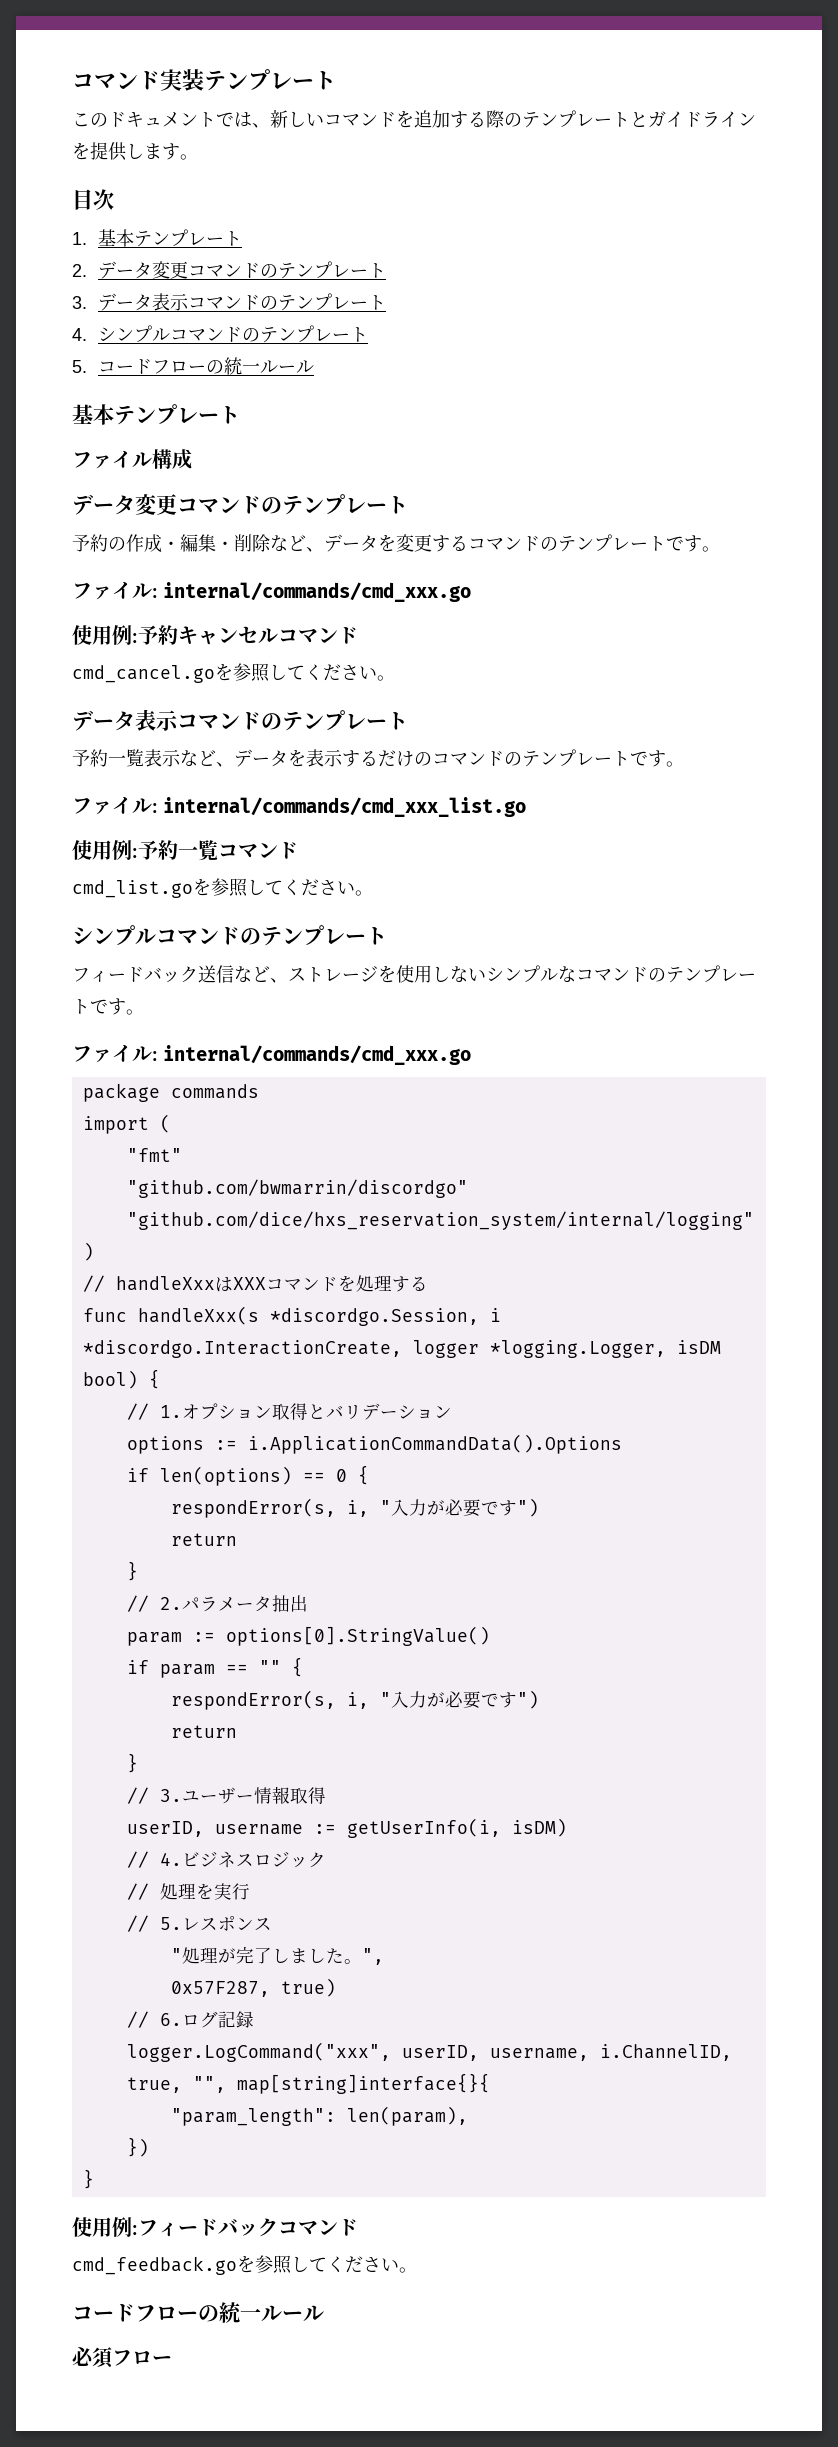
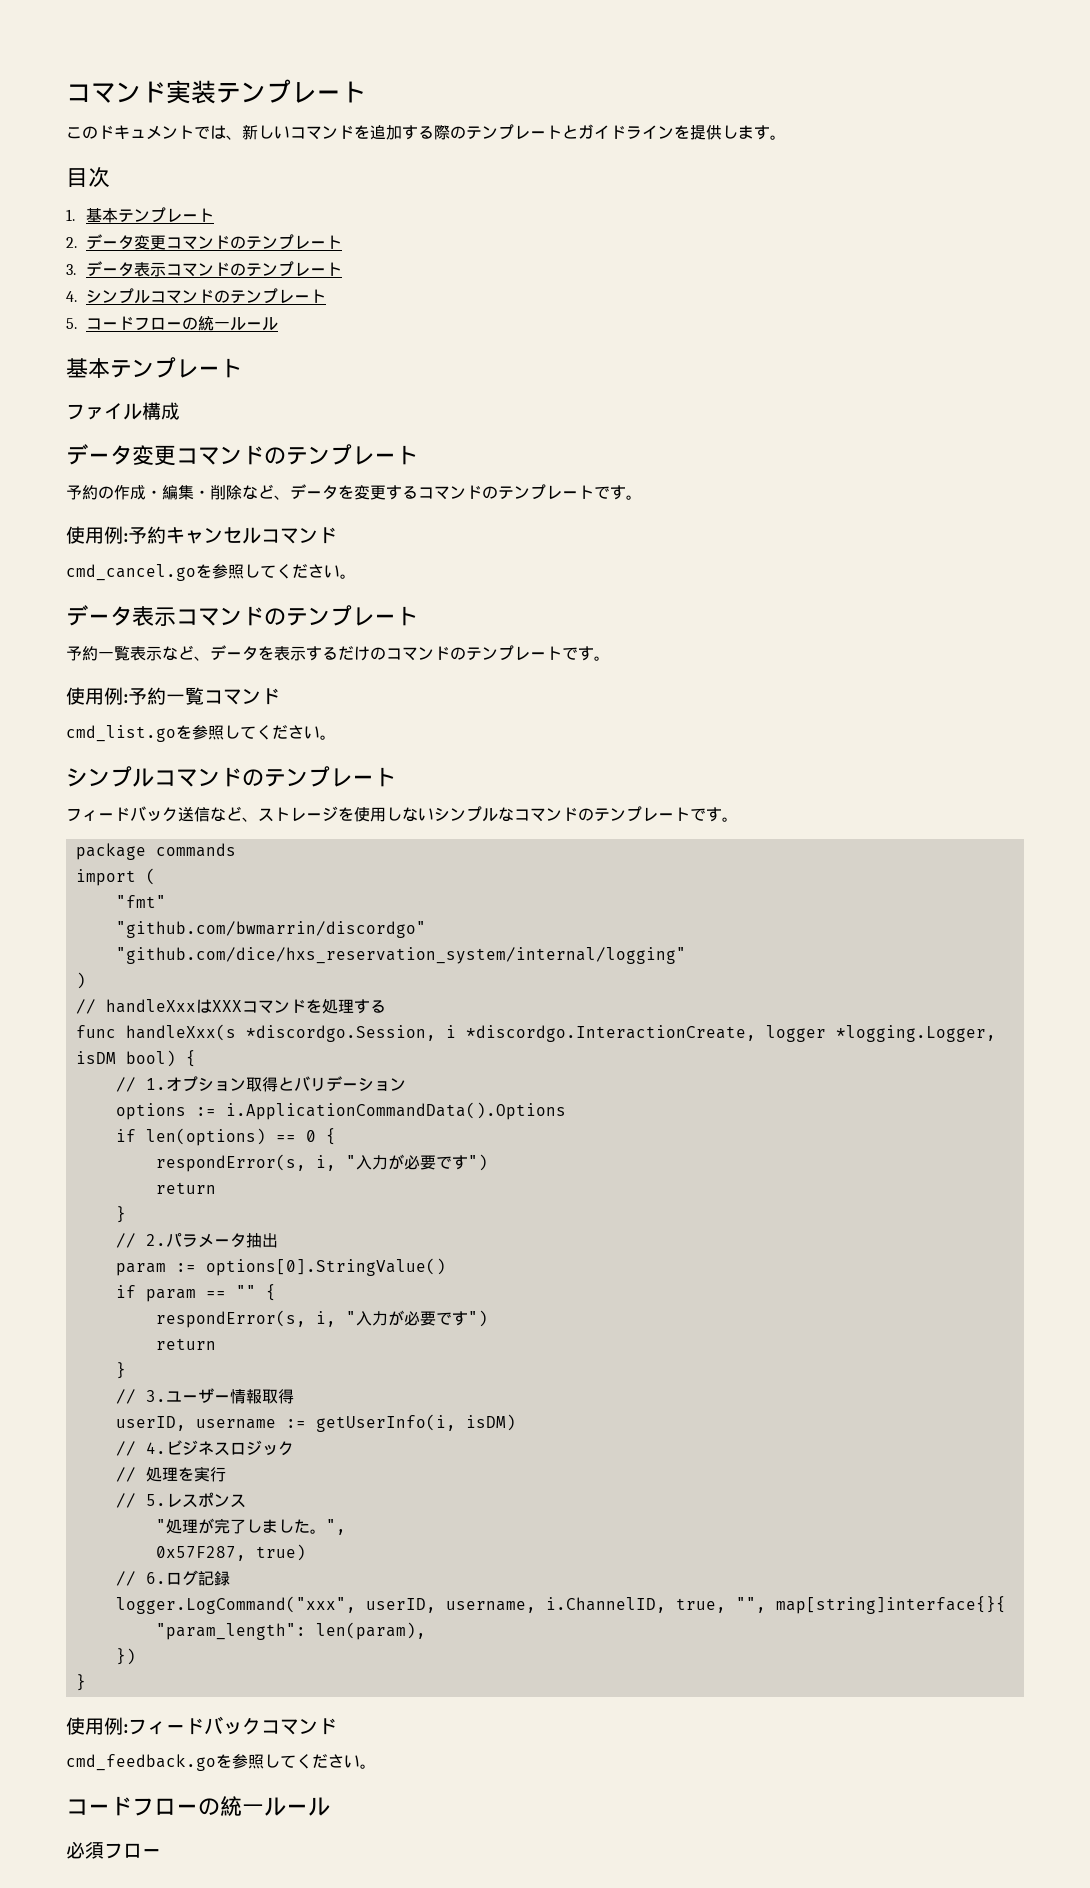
[72,581,472,602] // ファイル: internal/commands/cmd_xxx.go -> (642, 497) none
[72,796,527,817] // ファイル: internal/commands/cmd_xxx_list.go -> (610, 658) none
[72,1044,472,1065] // ファイル: internal/commands/cmd_xxx.go -> (738, 819) none

